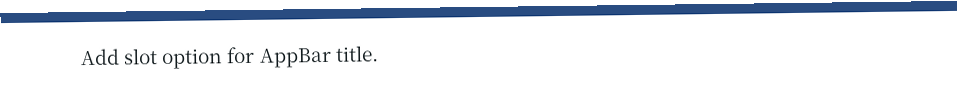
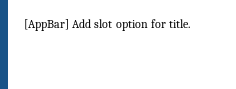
(80, 57) none -> [24,19,69,31] [AppBar]
[258,47,332,68] AppBar -> (166, 23) none

